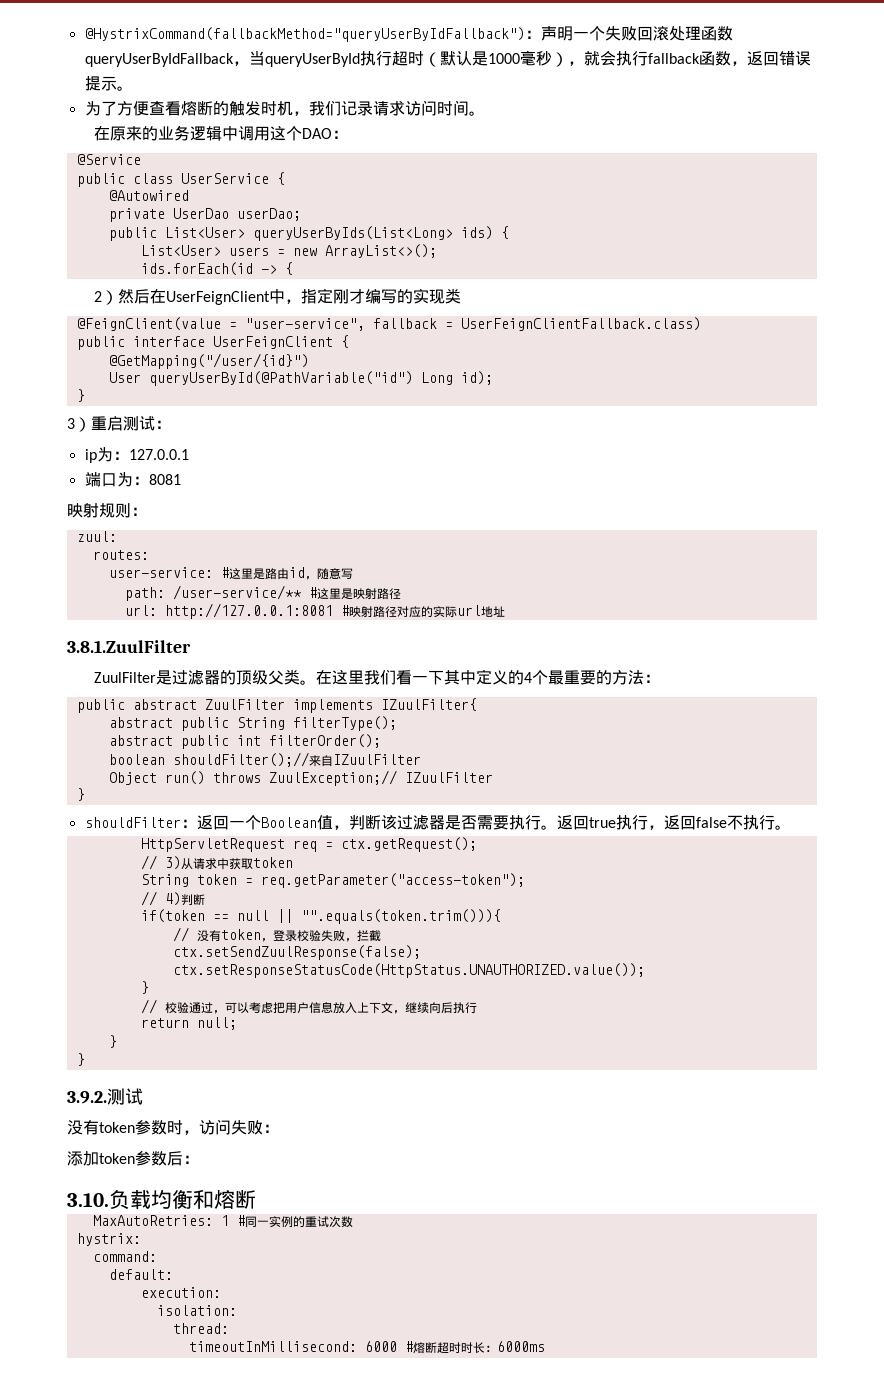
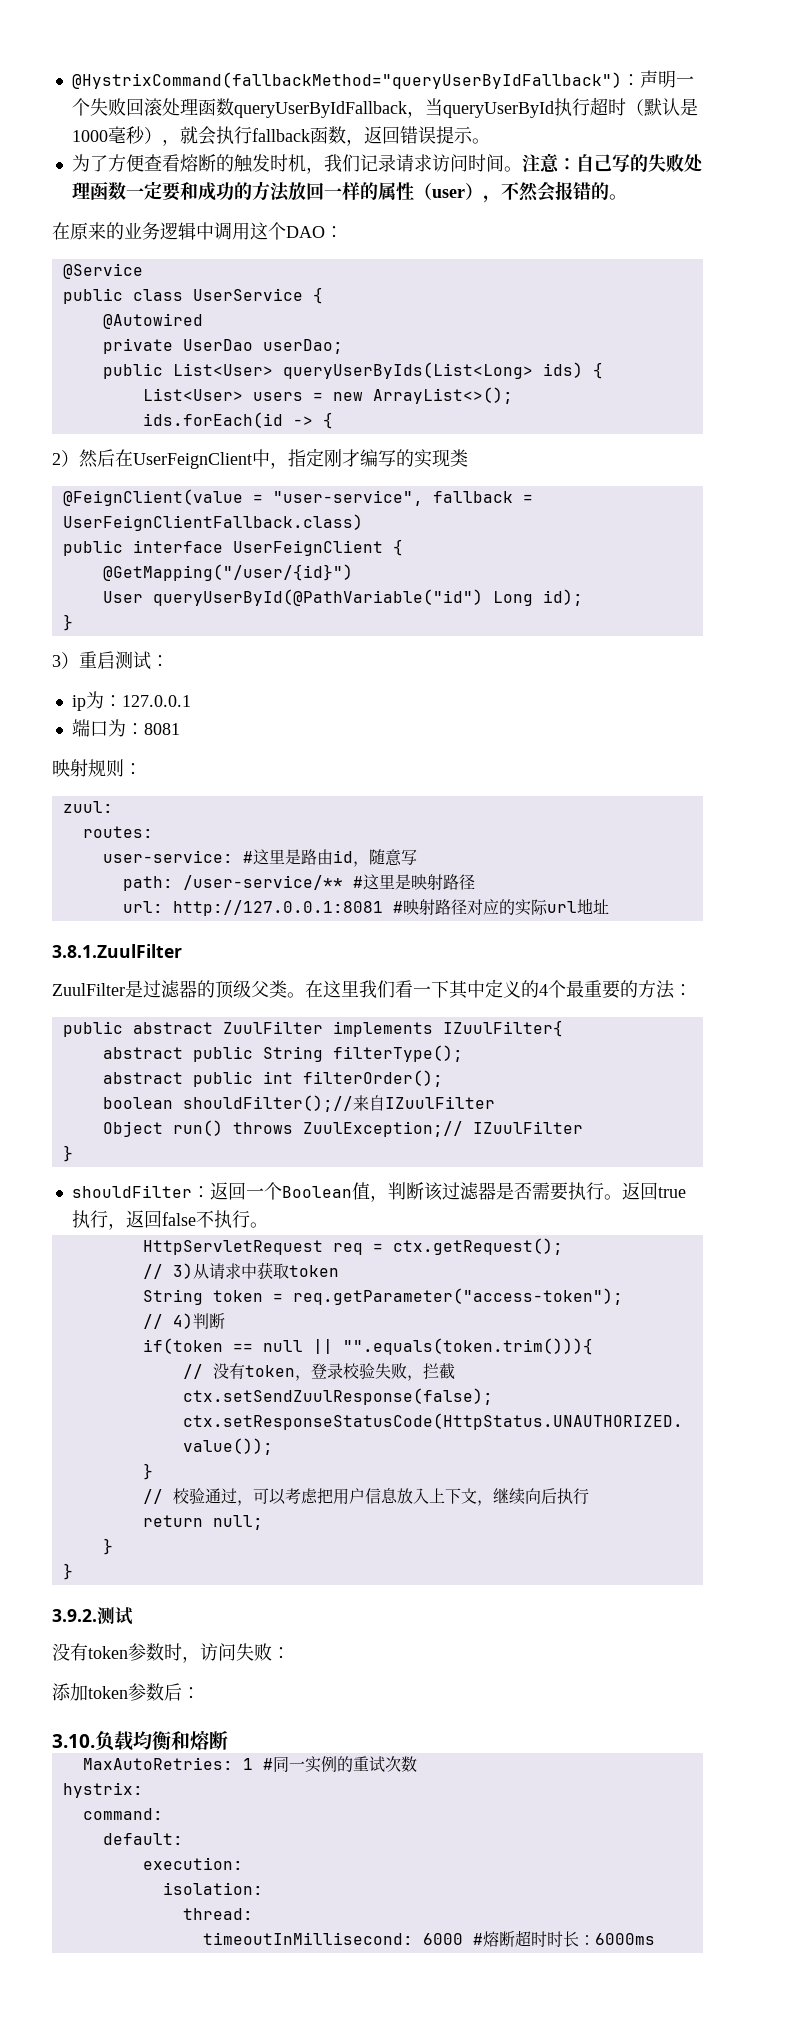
(485, 113) none -> [521,153,703,173] [71,181,627,203] 注意：自己写的失败处理函数一定要和成功的方法放回一样的属性（user），不然会报错的。

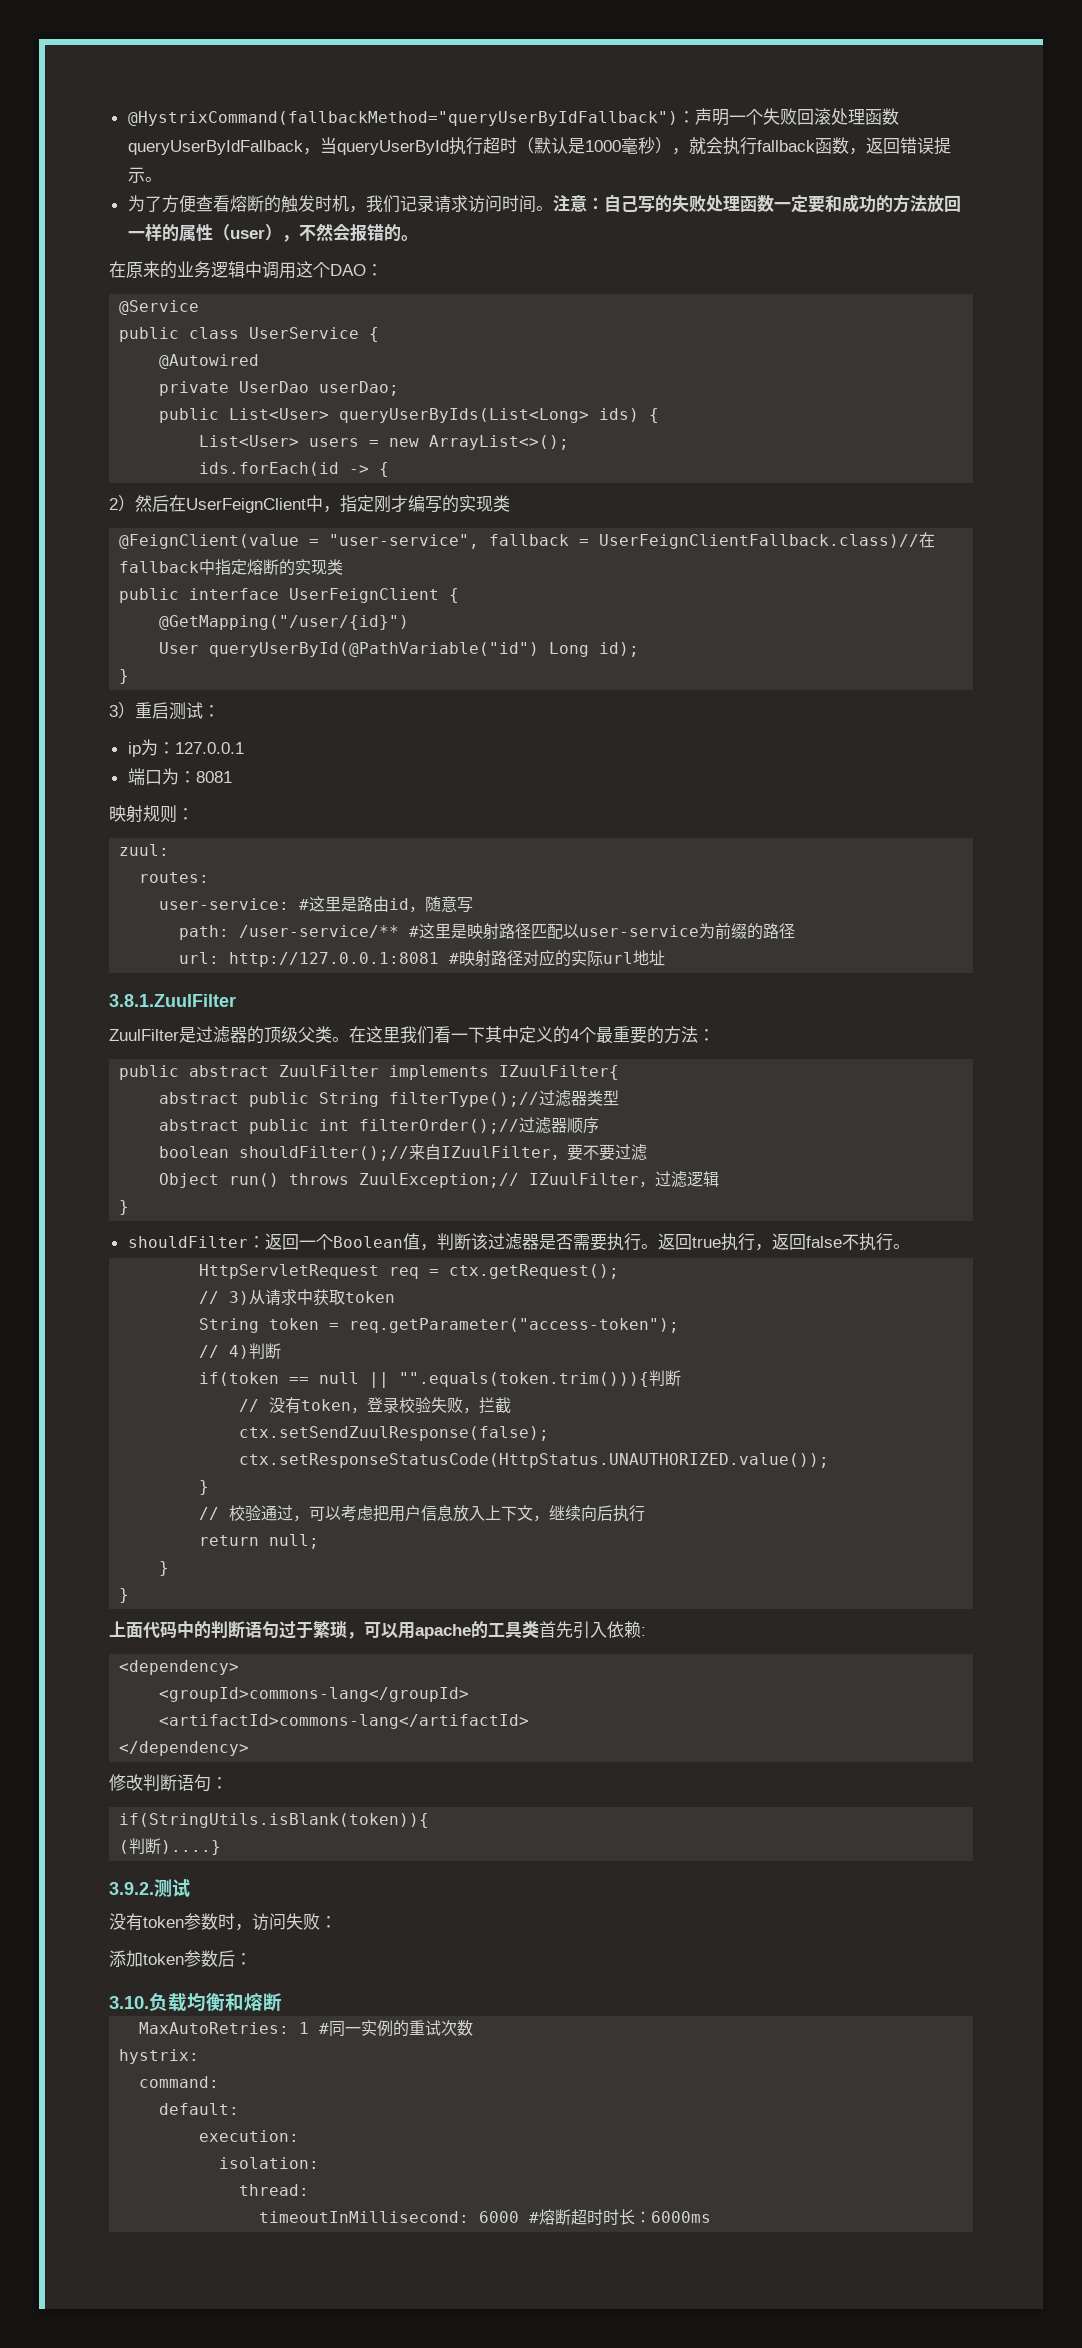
[62,514,363,531] UserFeignClientFallback.class) -> [599,532,936,549] [119,559,344,576] UserFeignClientFallback.class)//在fallback中指定熔断的实现类
(475, 882) none -> [531,923,796,940] 匹配以user-service为前缀的路径
[332,1045,463,1062] filterType(); -> [389,1090,620,1107] filterType();//过滤器类型
[302,1070,443,1087] filterOrder(); -> [359,1117,600,1134] filterOrder();//过滤器顺序
(495, 1102) none -> [551,1144,648,1161] ，要不要过滤
(583, 1127) none -> [639,1171,720,1188] ，过滤逻辑
(593, 1346) none -> [649,1370,682,1386] 判断
(73, 1571) none -> [109,1620,646,1639] [119,1660,240,1675] [159,1687,470,1702] [159,1714,530,1729] [119,1741,250,1756] [109,1774,228,1792] [119,1813,430,1828] [119,1838,222,1855] // 上面代码中的判断语句过于繁琐，可以用apache的工具类首先引入依赖: // <dependency> // <groupId>commons-lang</groupId> // <artifactId>commons-lang</artifactId> // </dependency> // 修改判断语句： // if(StringUtils.isBlank(token)){ // (判断)....}

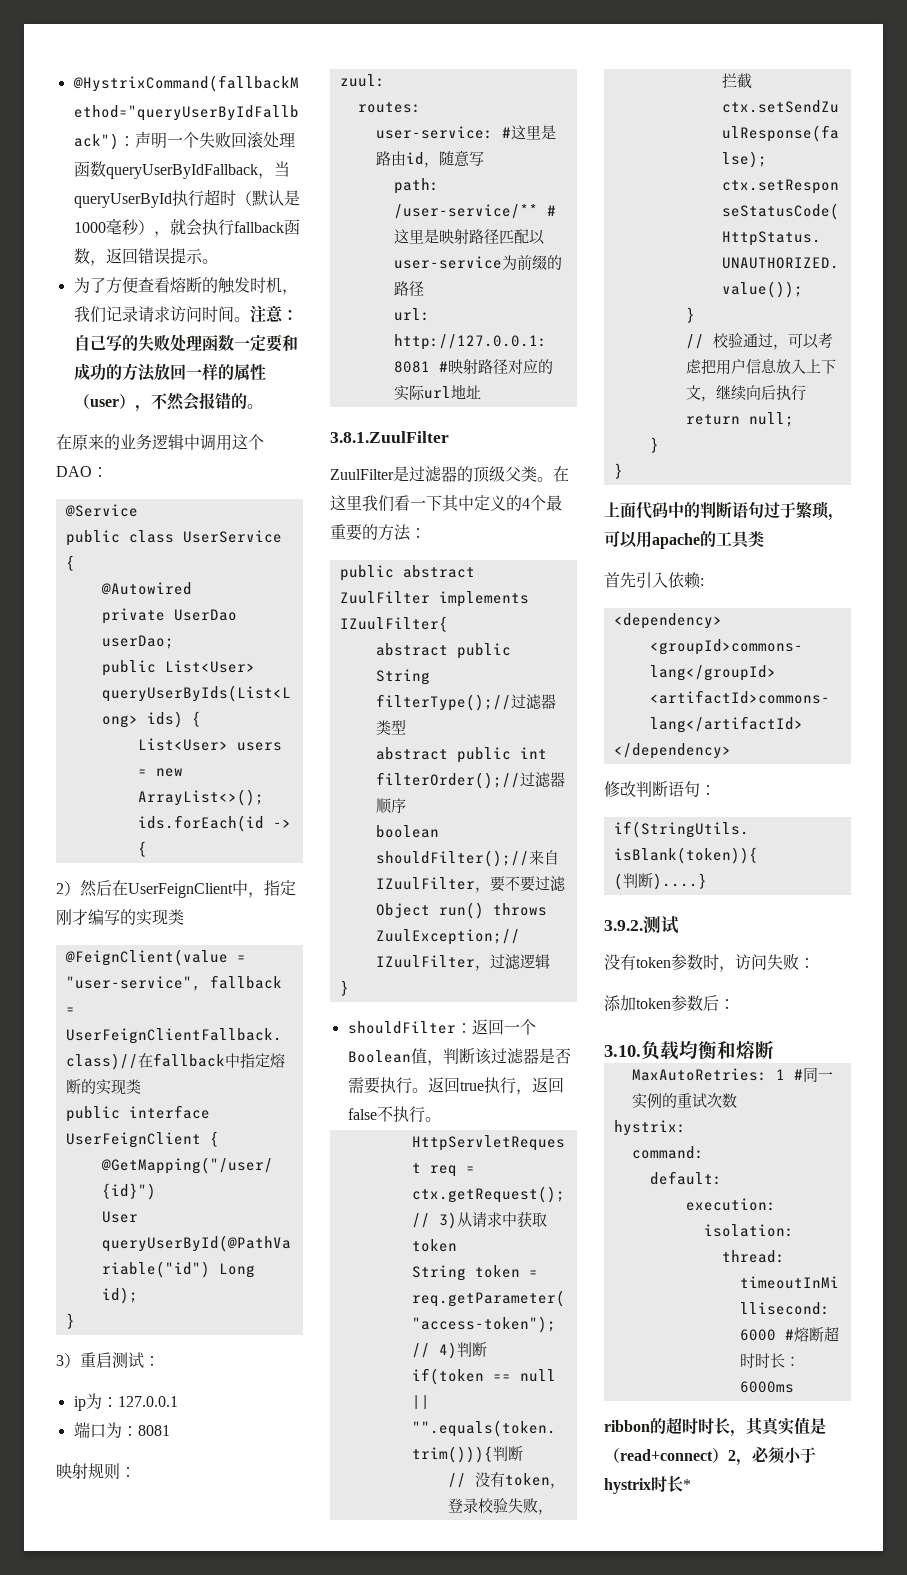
(539, 1629) none -> (764, 539) //
(712, 2217) none -> [604,1417,826,1437] [604,1446,816,1466] [604,1476,691,1494] // ribbon的超时时长，其真实值是（read+connect）2，必须小于hystrix时长*

